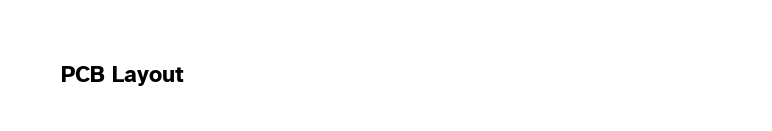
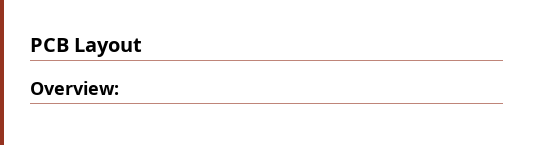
(184, 76) none -> [30,81,119,95] // Overview:

